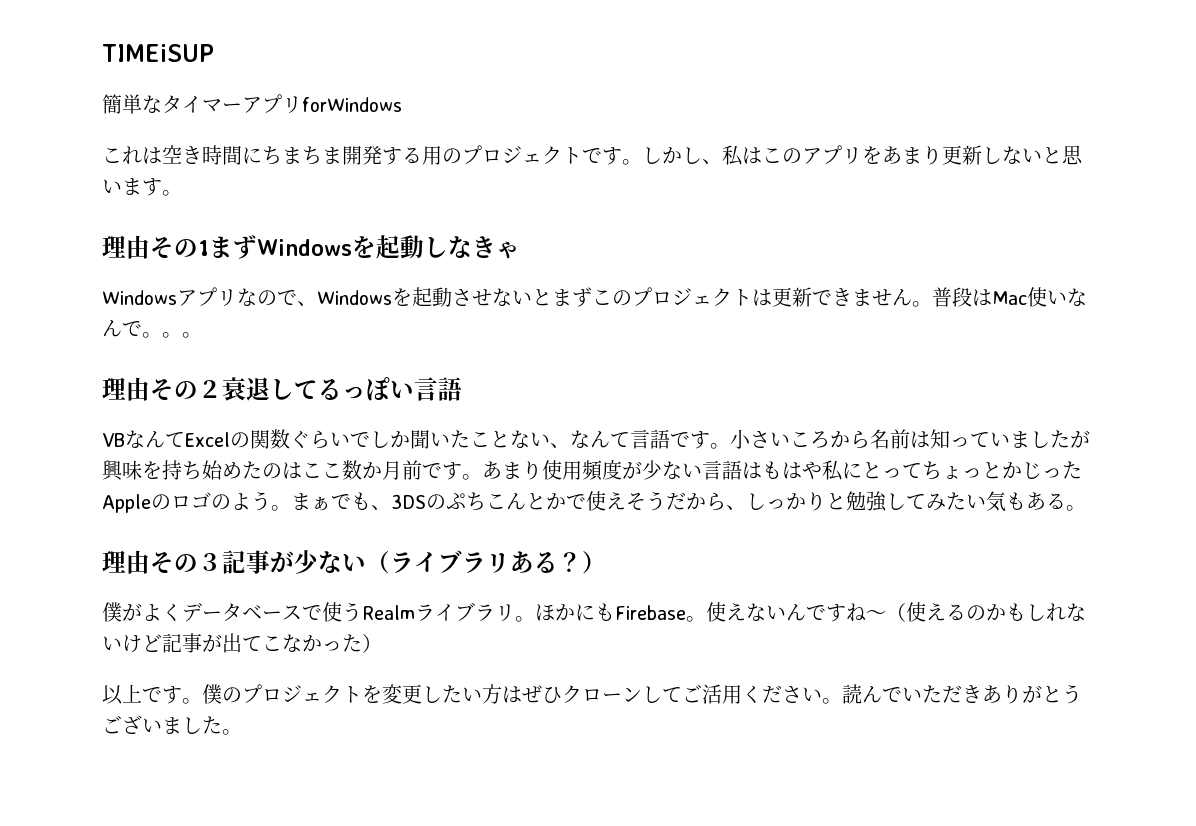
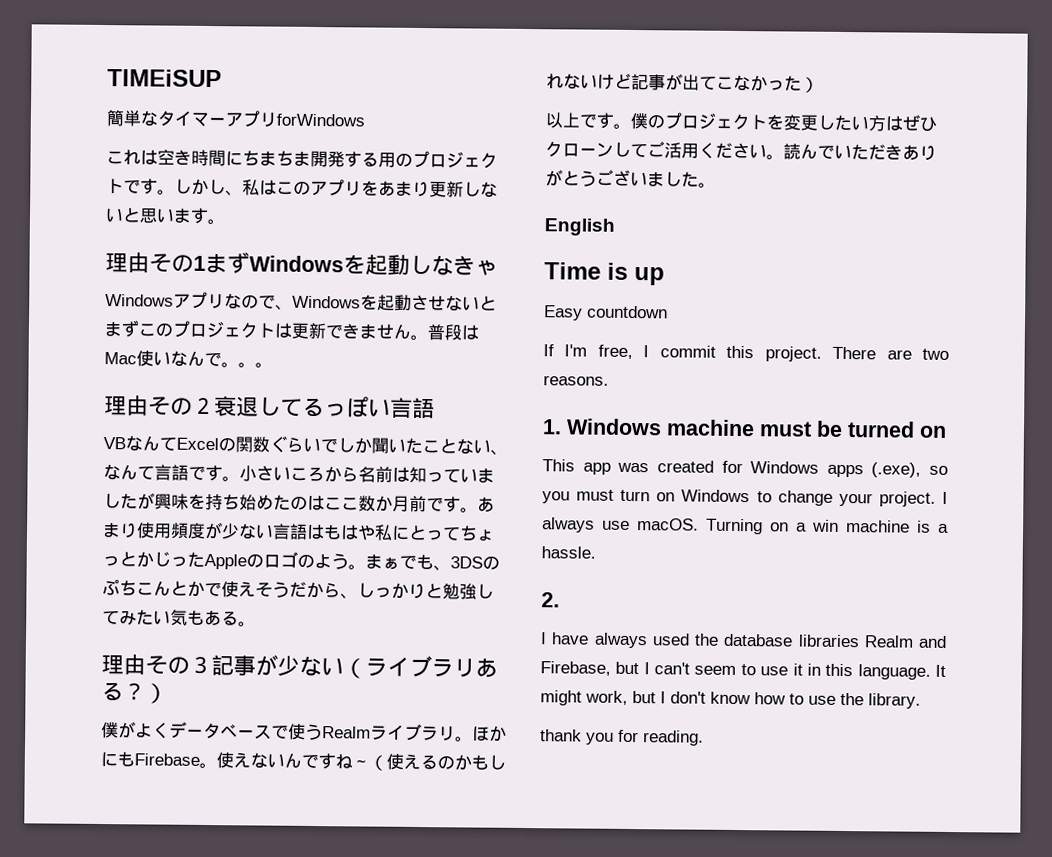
(242, 732) none -> [544,218,615,236] [544,262,665,286] [544,305,668,321] [543,344,949,362] [543,375,609,386] [542,418,947,438] [542,459,948,478] [542,489,948,507] [542,517,949,535] [541,546,596,559] [541,592,560,608] [540,632,947,649] [540,661,946,680] [540,690,921,709] [540,729,704,746] // English // Time is up // Easy countdown // If I'm free, I commit this project. There are two reasons. // 1. Windows machine must be turned on // This app was created for Windows apps (.exe), so you must turn on Windows to change your project. I always use macOS. Turning on a win machine is a hassle. // 2. // I have always used the database libraries Realm and Firebase, but I can't seem to use it in this language. It might work, but I don't know how to use the library. // thank you for reading.

